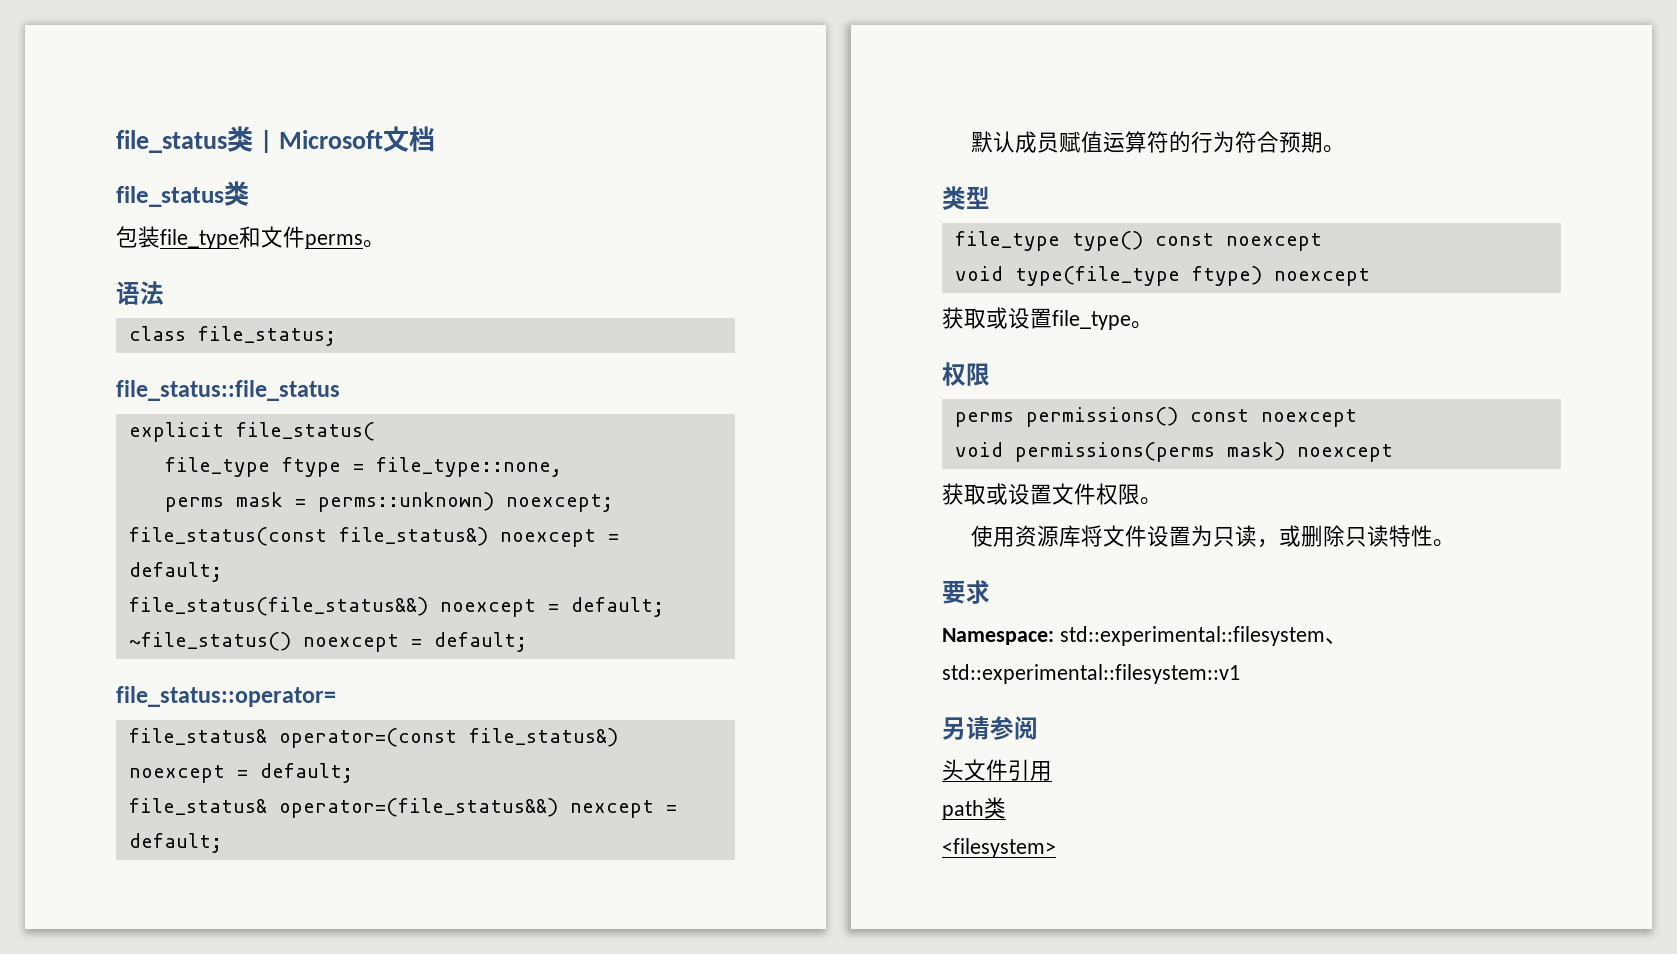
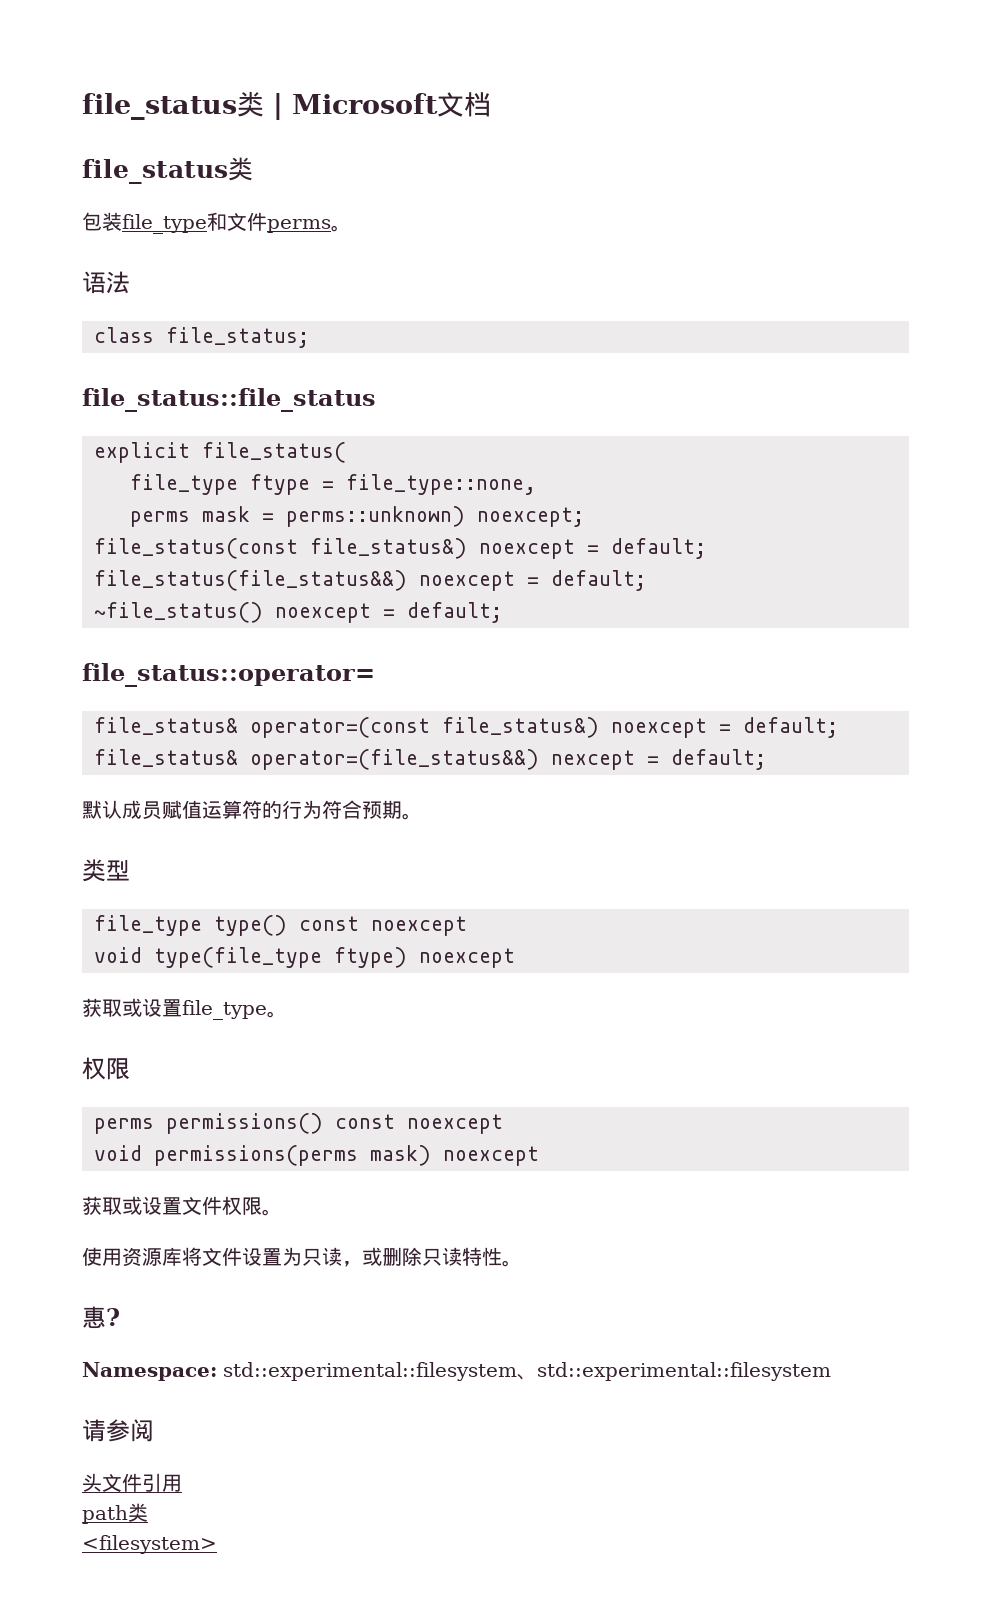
[942,580,990,604] 要求 -> [82,1306,120,1329] 惠?
[942,664,1240,684] [942,717,966,740] std::experimental::filesystem::v1 // 另 -> [537,1362,831,1381] std::experimental::filesystem //

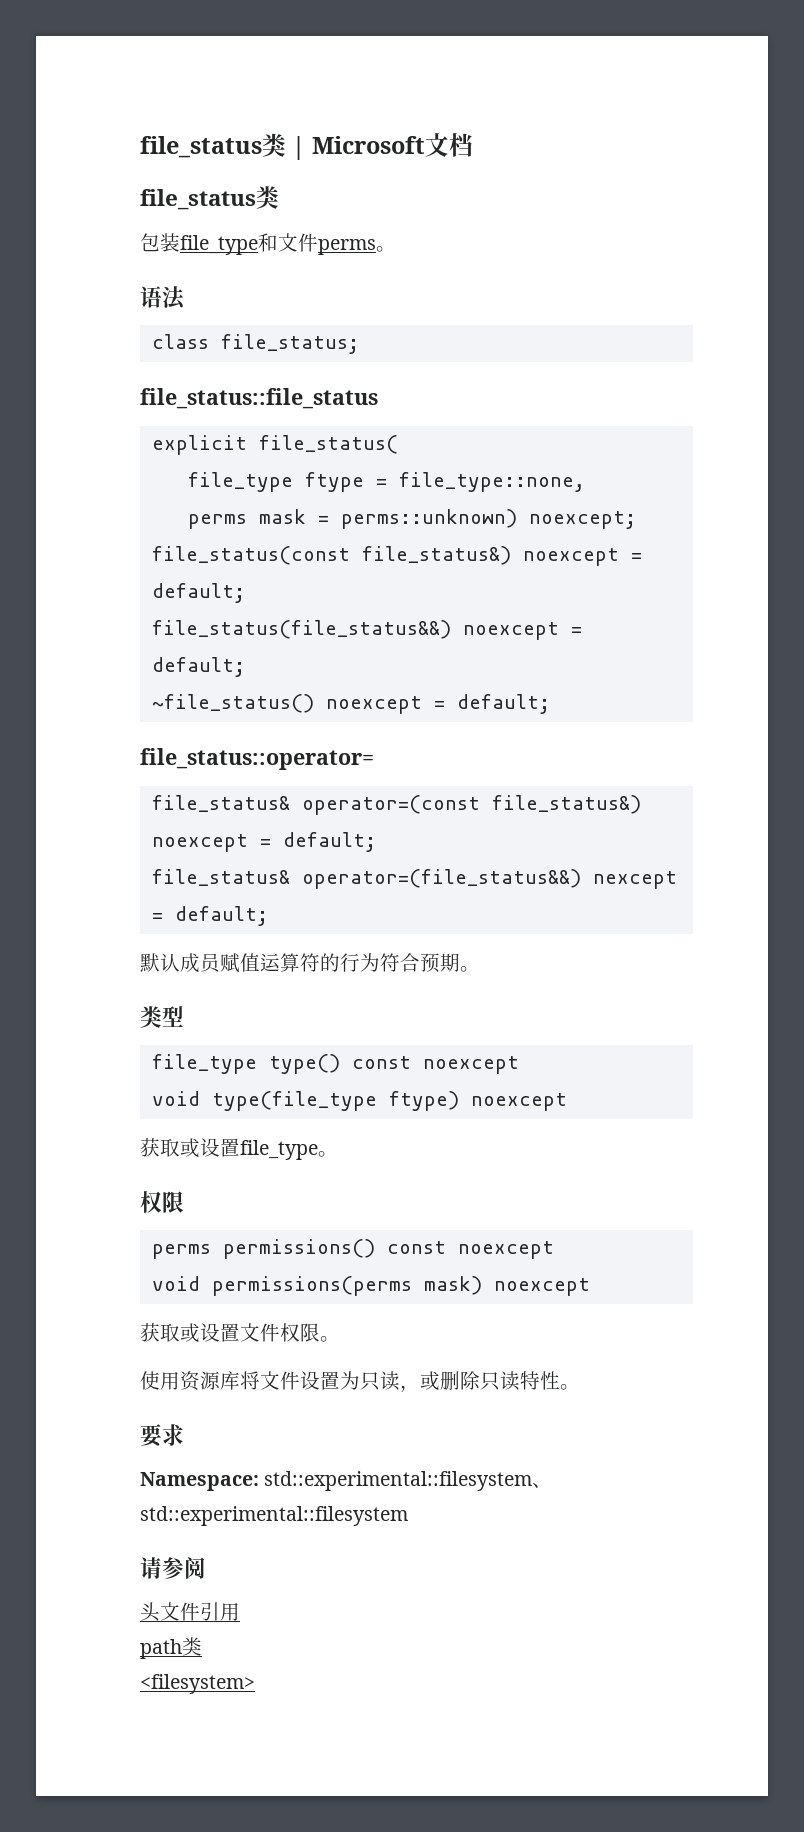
[82,1306,120,1329] 惠? -> [140,1424,184,1447] 要求

